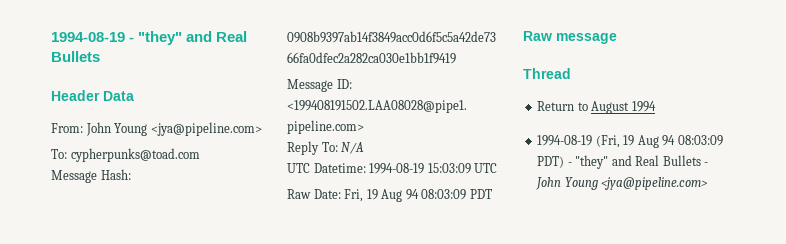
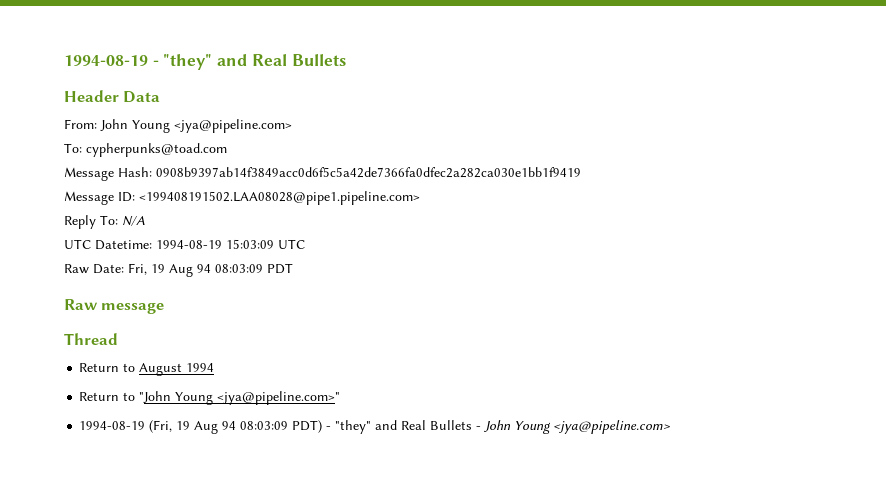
(656, 106) none -> [79,391,341,405] // Return to "John Young <jya@pipeline.com>"

